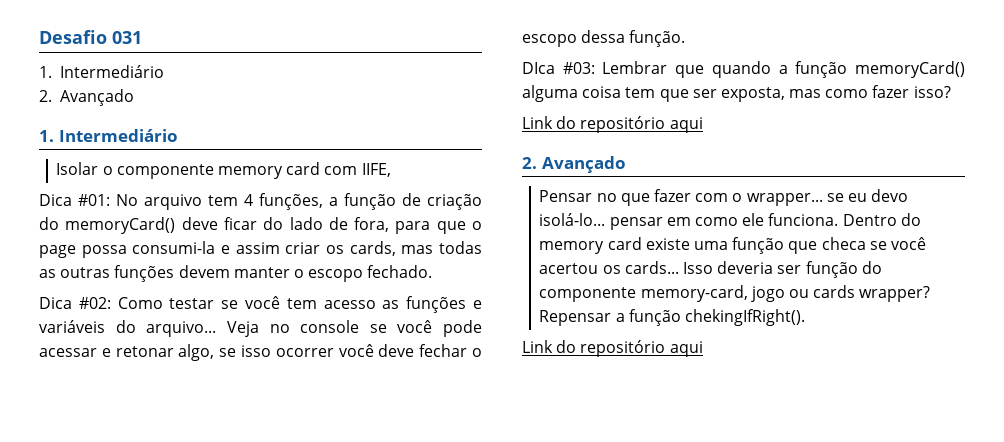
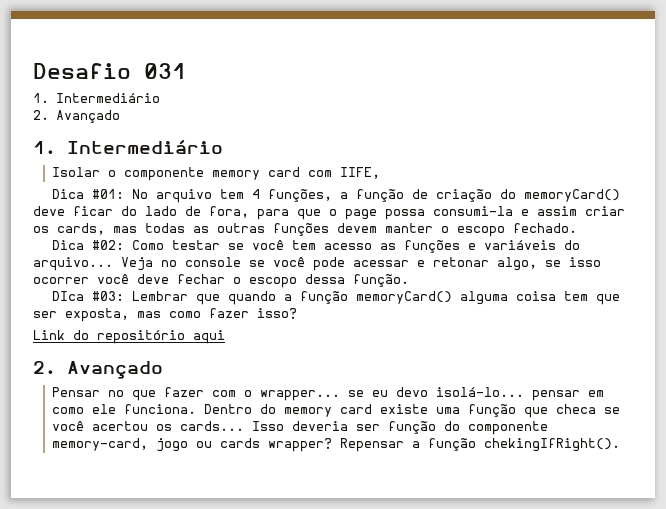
[522,340,703,357] // Link do repositório aqui -> (621, 445) none

